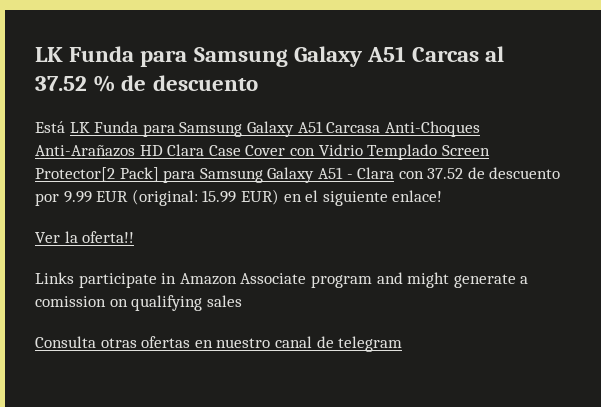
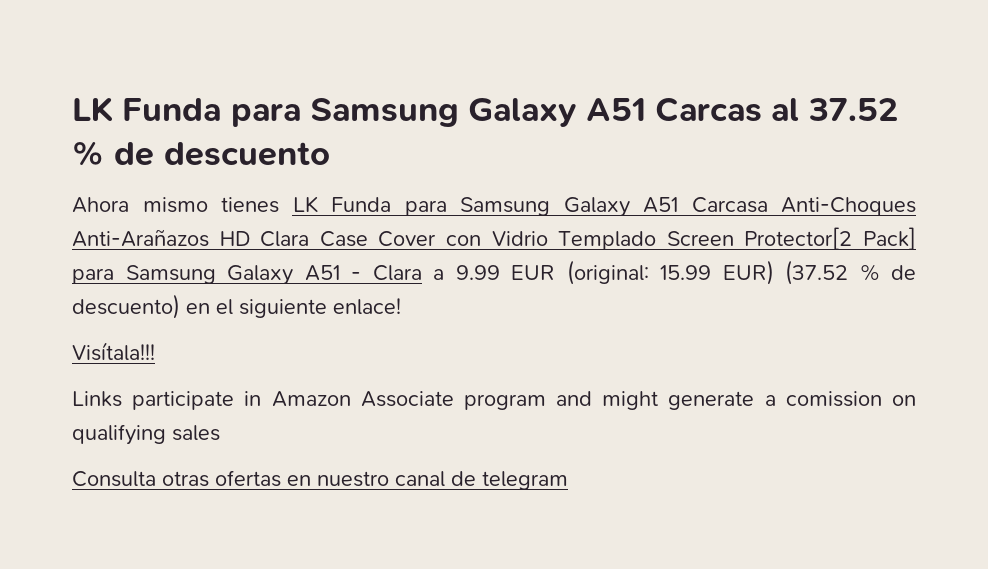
[35,121,65,133] Está -> [72,197,279,213] Ahora mismo tienes
[398,167,561,179] [35,193,59,206] con 37.52 de descuento por -> [433,269,444,280] a
(279, 197) none -> [785,260,916,285] [72,294,180,319] (37.52 % de descuento)
[35,231,135,243] Ver la oferta!! -> [72,342,155,361] Visítala!!!

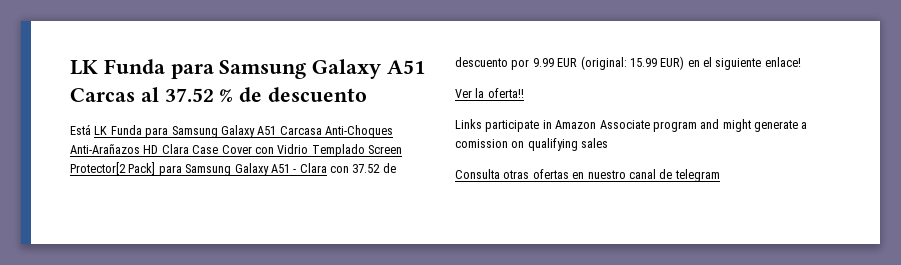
[72,197,279,213] Ahora mismo tienes -> [70,124,91,135] Está
[433,269,444,280] a -> [330,163,396,173] [455,57,530,70] con 37.52 de descuento por
[785,260,916,285] [72,294,180,319] (37.52 % de descuento) -> (685, 63) none
[72,342,155,361] Visítala!!! -> [455,88,524,98] Ver la oferta!!

